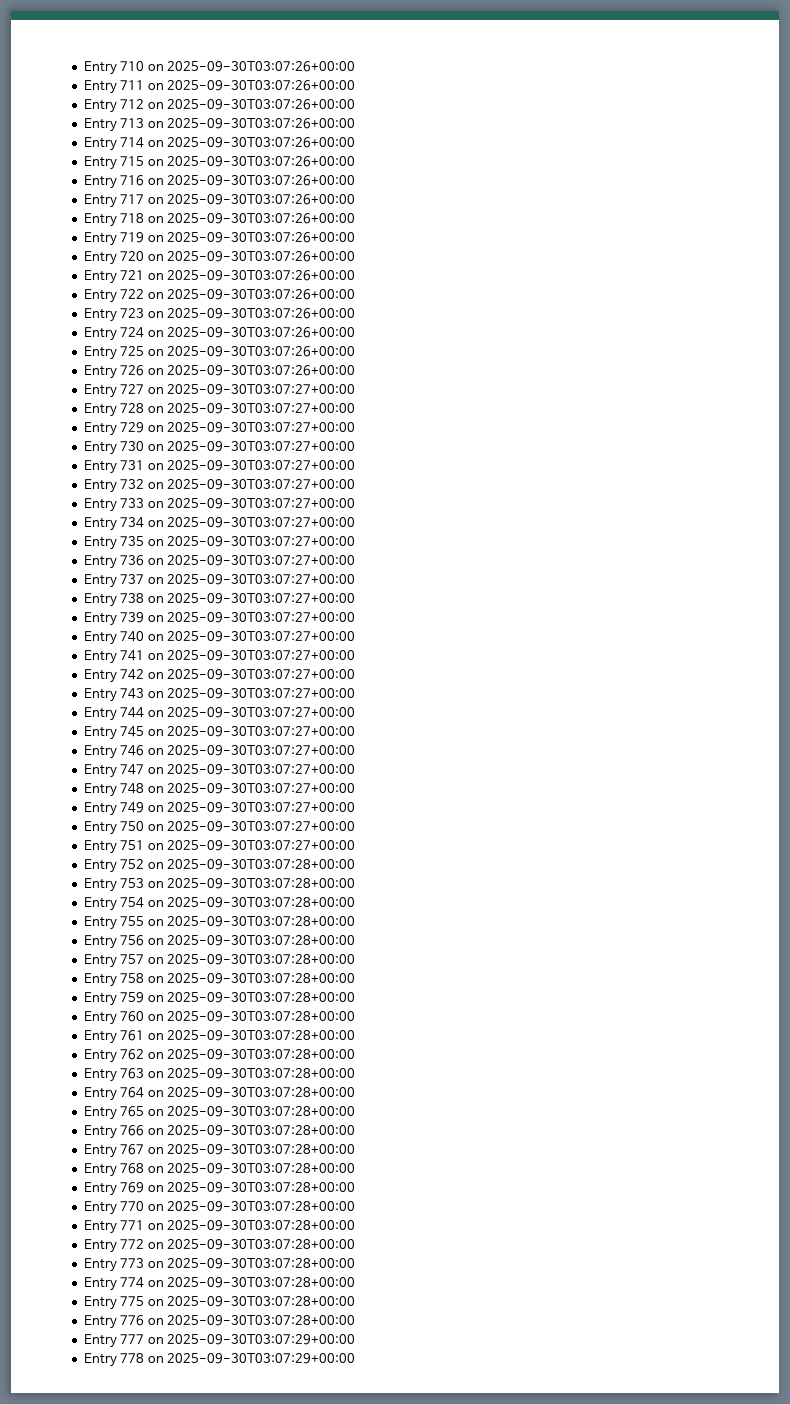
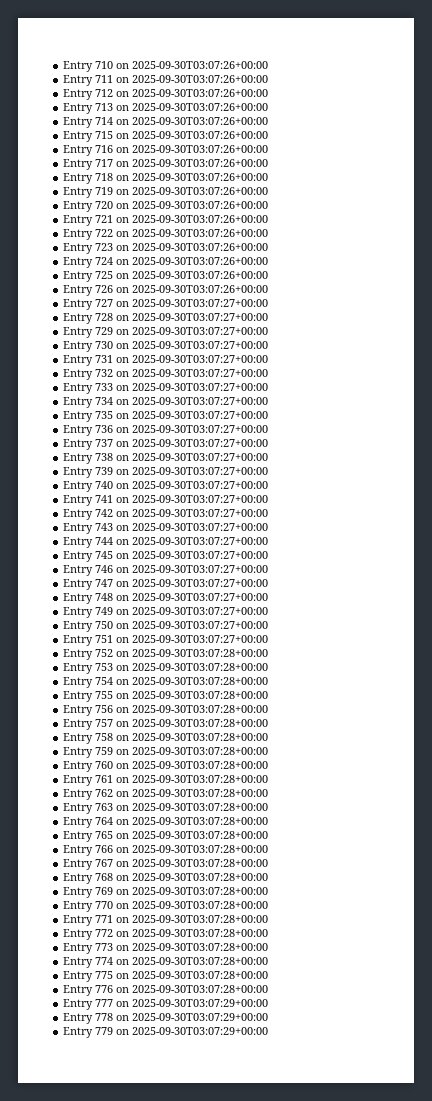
(355, 1358) none -> [63,1027,269,1038] // Entry 779 on 2025-09-30T03:07:29+00:00

